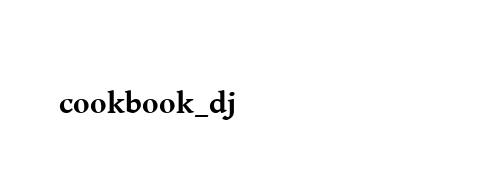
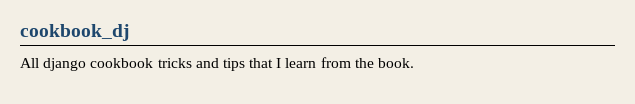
(236, 105) none -> [20,57,415,71] // All django cookbook tricks and tips that I learn from the book.

